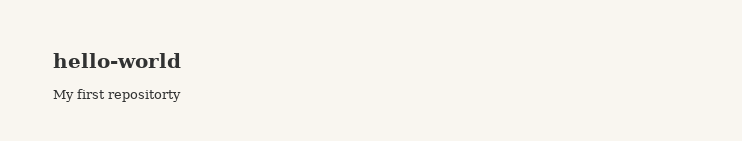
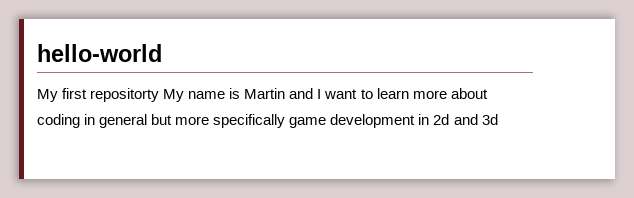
(181, 96) none -> [163,88,488,102] [37,114,498,128] My name is Martin and I want to learn more about coding in general but more specifically game development in 2d and 3d

